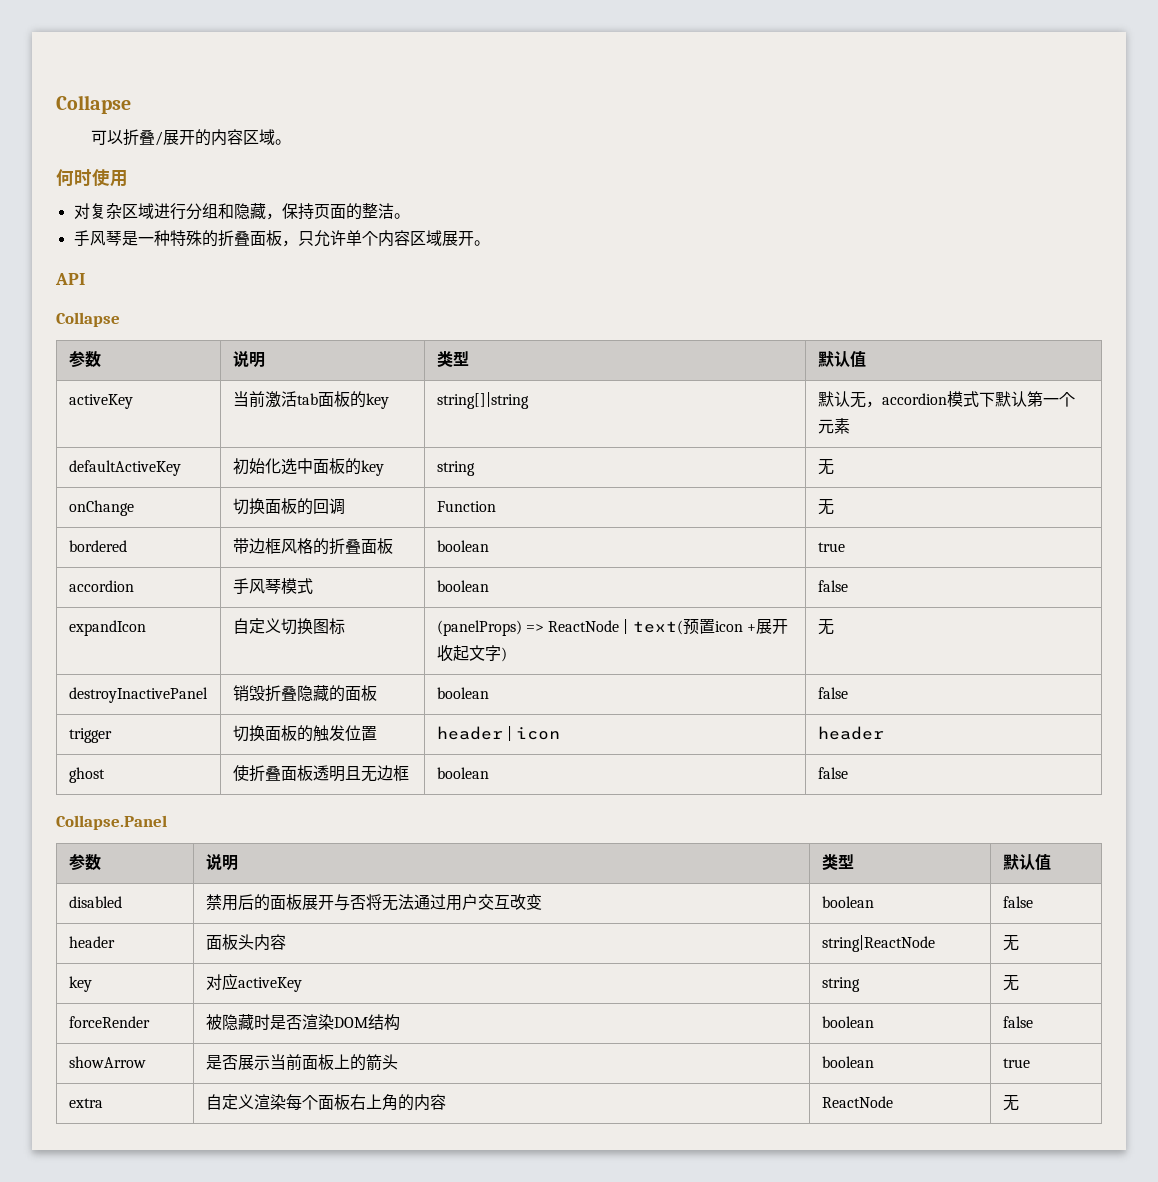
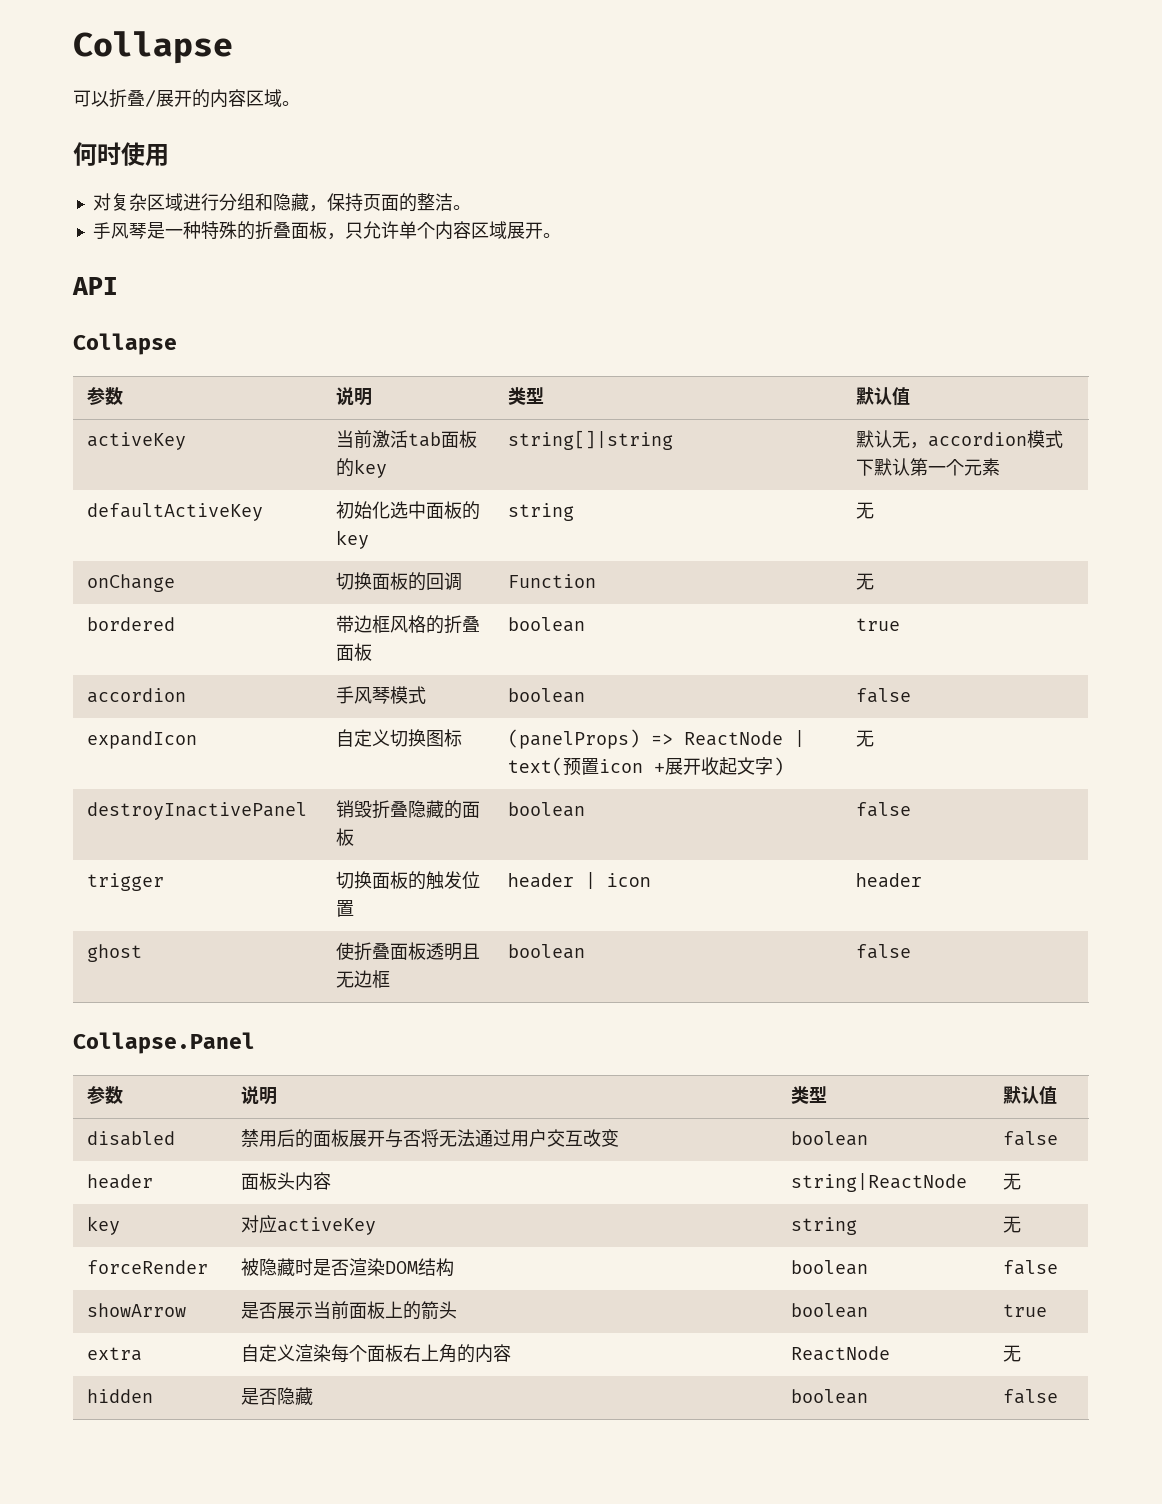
(1019, 1103) none -> [87,1389,154,1403] [241,1387,314,1406] [791,1389,869,1404] [1003,1389,1059,1404] // hidden | 是否隐藏 | boolean | false

